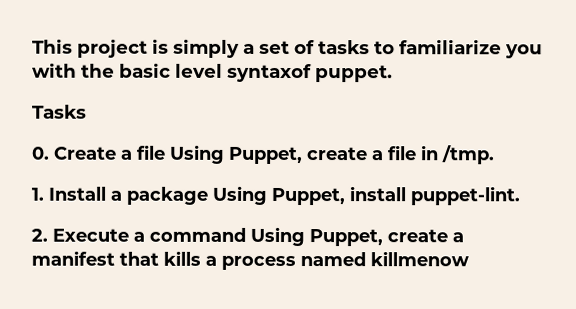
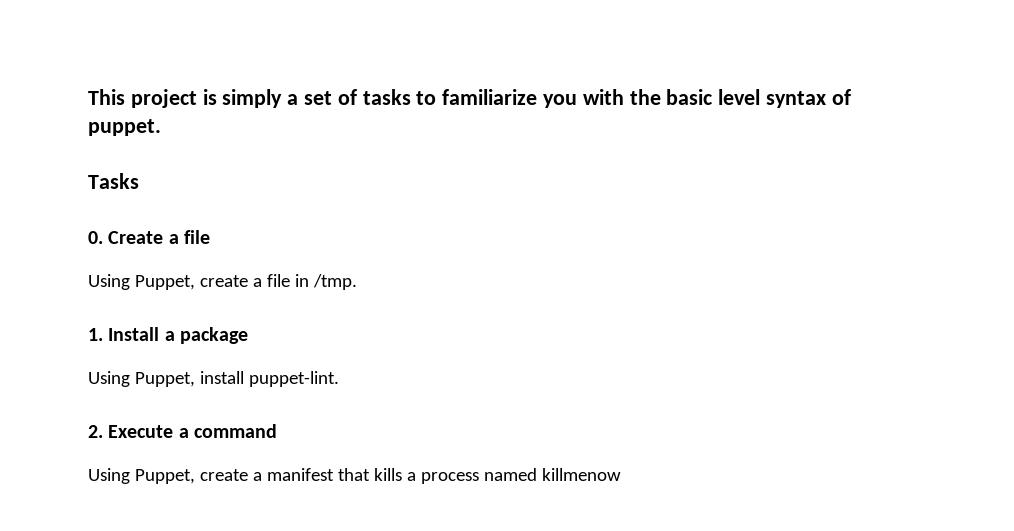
[227,63,312,83] syntaxof -> [766,89,851,108] syntax of
(166, 152) none -> (211, 237) //
(208, 195) none -> (249, 335) //
(246, 234) none -> (278, 431) //

